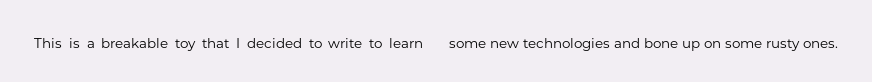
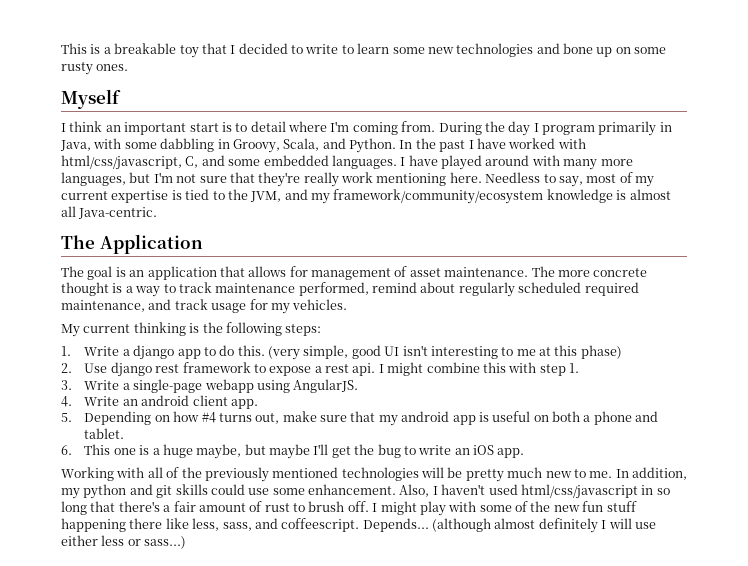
(838, 44) none -> [61,89,121,109] [61,121,672,136] [60,138,586,153] [61,155,633,170] [61,172,654,187] [61,189,671,204] [61,206,158,219] [61,234,203,254] [61,266,648,280] [61,282,639,297] [61,299,348,314] [61,322,322,337] [61,345,622,360] [61,362,580,377] [61,379,359,393] [61,395,258,409] [61,411,659,426] [84,428,125,439] [61,444,525,459] [61,467,687,482] [61,484,670,499] [61,501,637,516] [61,518,656,533] [61,535,187,549] // Myself // I think an important start is to detail where I'm coming from. During the day I program primarily in Java, with some dabbling in Groovy, Scala, and Python. In the past I have worked with html/css/javascript, C, and some embedded languages. I have played around with many more languages, but I'm not sure that they're really work mentioning here. Needless to say, most of my current expertise is tied to the JVM, and my framework/community/ecosystem knowledge is almost all Java-centric. // The Application // The goal is an application that allows for management of asset maintenance. The more concrete thought is a way to track maintenance performed, remind about regularly scheduled required maintenance, and track usage for my vehicles. // My current thinking is the following steps: // 1. Write a django app to do this. (very simple, good UI isn't interesting to me at this phase) // 2. Use django rest framework to expose a rest api. I might combine this with step 1. // 3. Write a single-page webapp using AngularJS. // 4. Write an android client app. // 5. Depending on how #4 turns out, make sure that my android app is useful on both a phone and tablet. // 6. This one is a huge maybe, but maybe I'll get the bug to write an iOS app. // Working with all of the previously mentioned technologies will be pretty much new to me. In addition, my python and git skills could use some enhancement. Also, I haven't used html/css/javascript in so long that there's a fair amount of rust to brush off. I might play with some of the new fun stuff happening there like less, sass, and coffeescript. Depends... (although almost definitely I will use either less or sass...)

